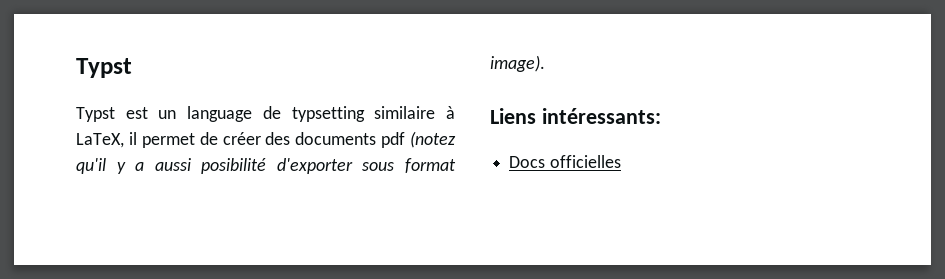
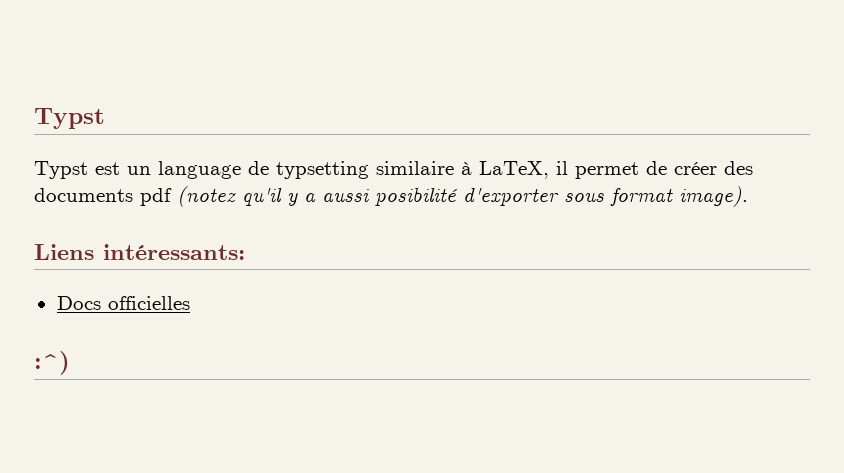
(621, 161) none -> [34,351,70,375] // :^)

